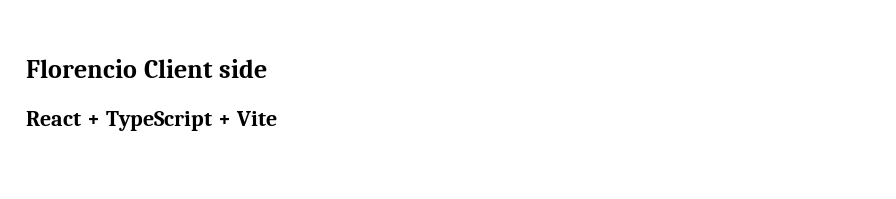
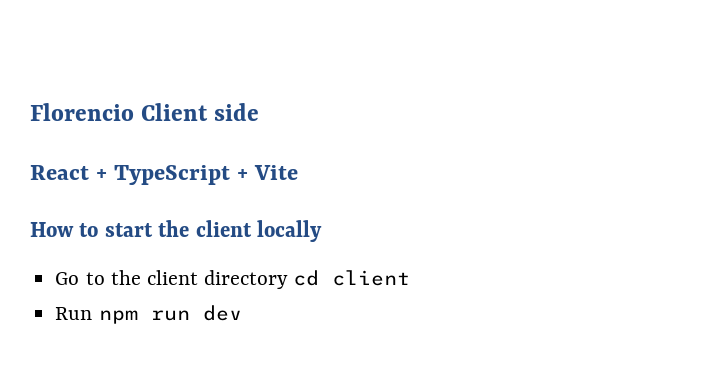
(277, 118) none -> [30,220,323,242] [55,270,411,289] [55,305,242,324] // How to start the client locally // Go to the client directory cd client // Run npm run dev

